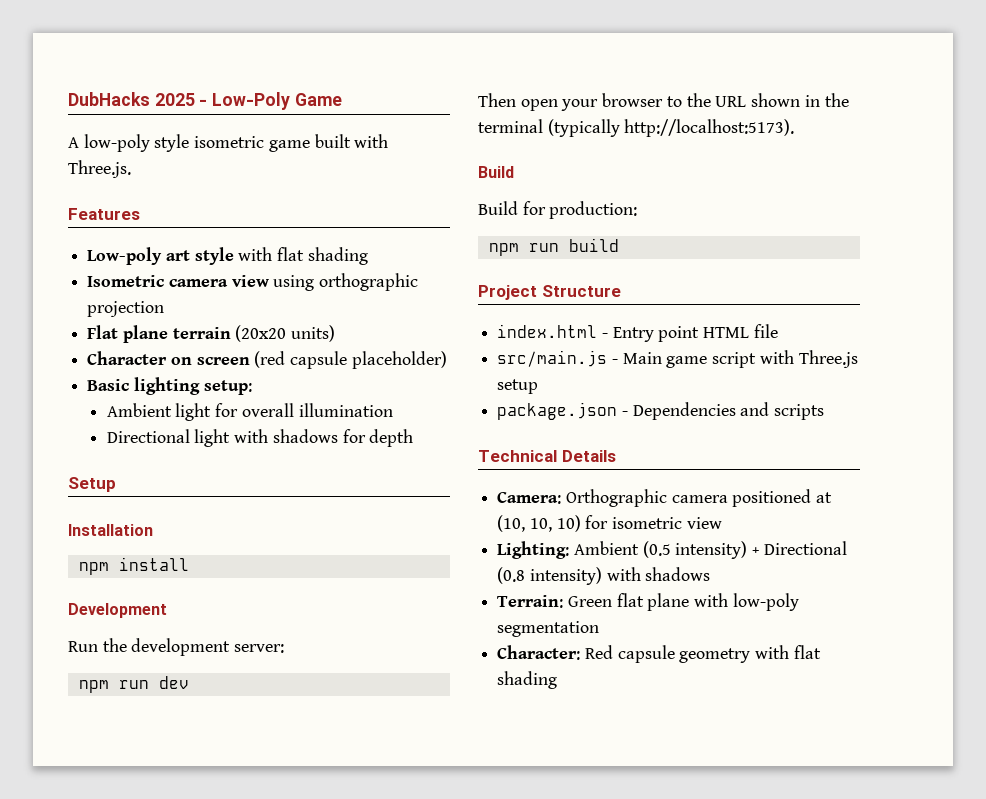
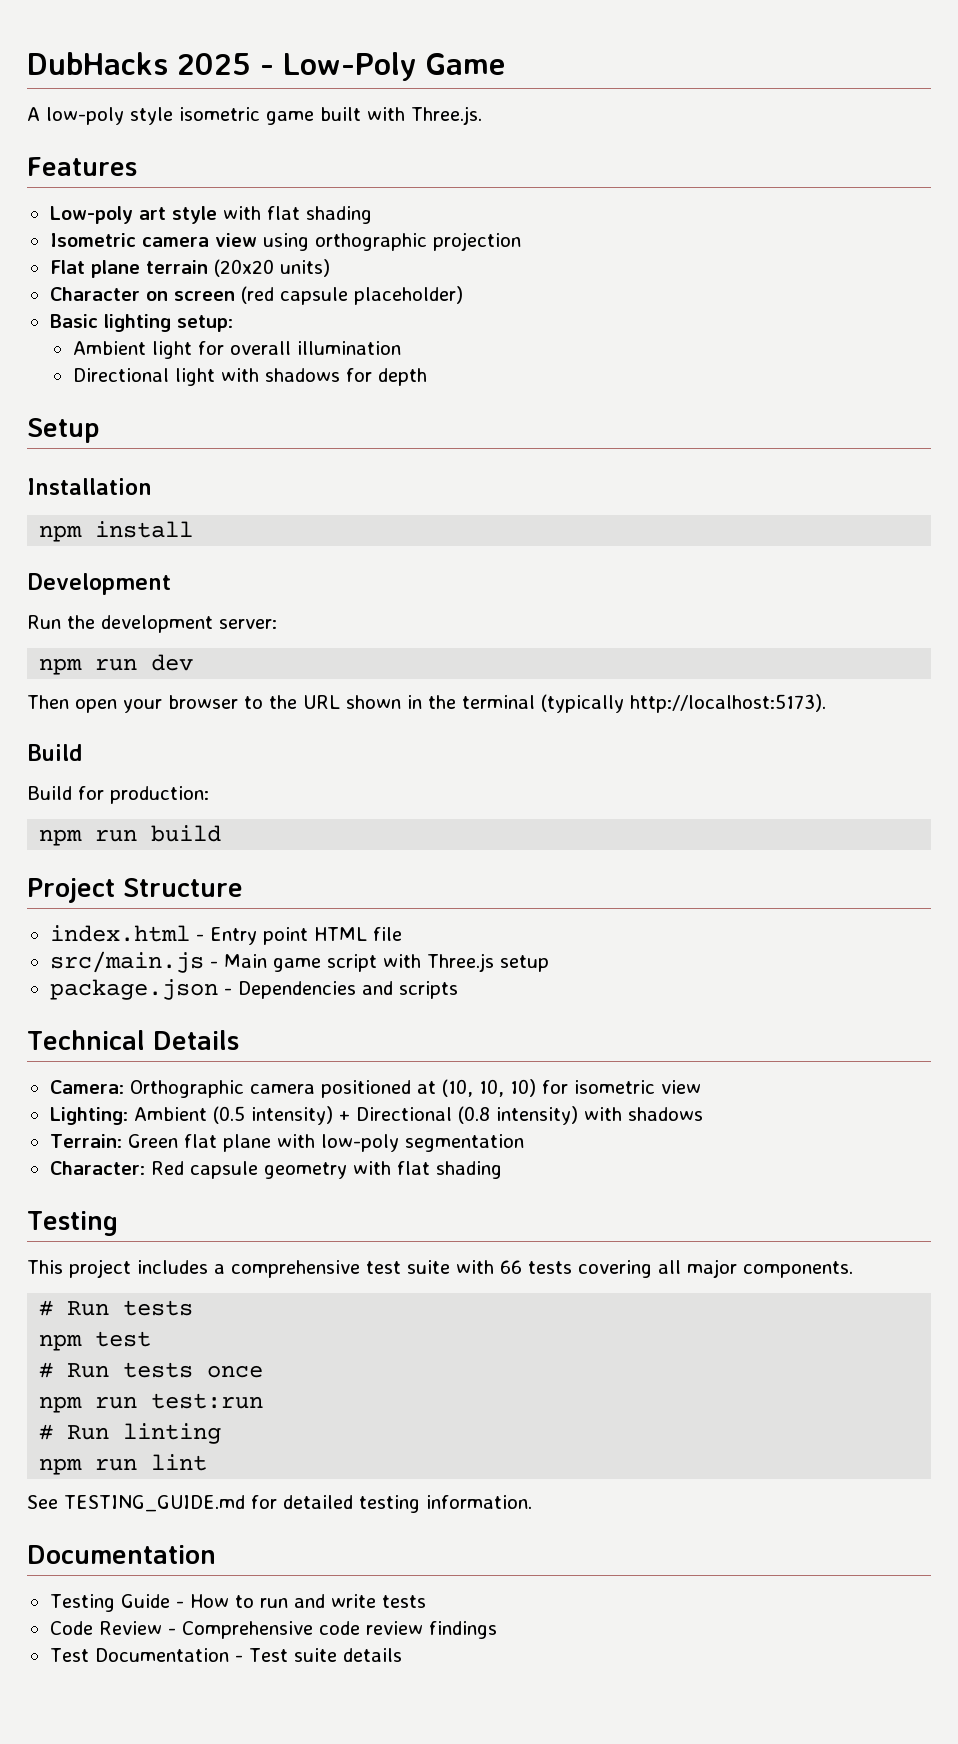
(558, 680) none -> [27,1211,118,1236] [27,1259,853,1278] [39,1300,194,1316] [39,1331,152,1351] [39,1362,264,1378] [39,1393,264,1413] [39,1423,222,1444] [39,1454,208,1475] [27,1495,532,1513] [27,1545,216,1564] [49,1594,426,1612] [49,1621,497,1639] [49,1648,402,1662] // Testing // This project includes a comprehensive test suite with 66 tests covering all major components. // # Run tests // npm test // # Run tests once // npm run test:run // # Run linting // npm run lint // See TESTING_GUIDE.md for detailed testing information. // Documentation // Testing Guide - How to run and write tests // Code Review - Comprehensive code review findings // Test Documentation - Test suite details

